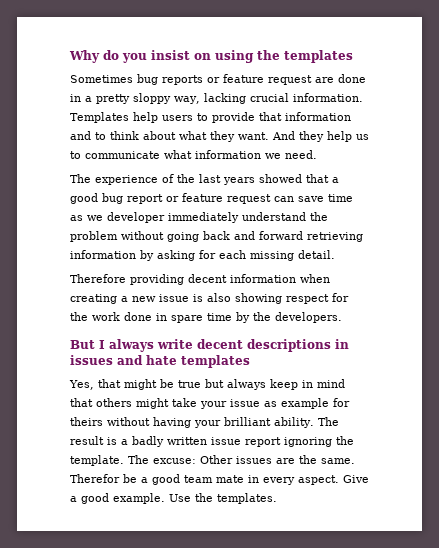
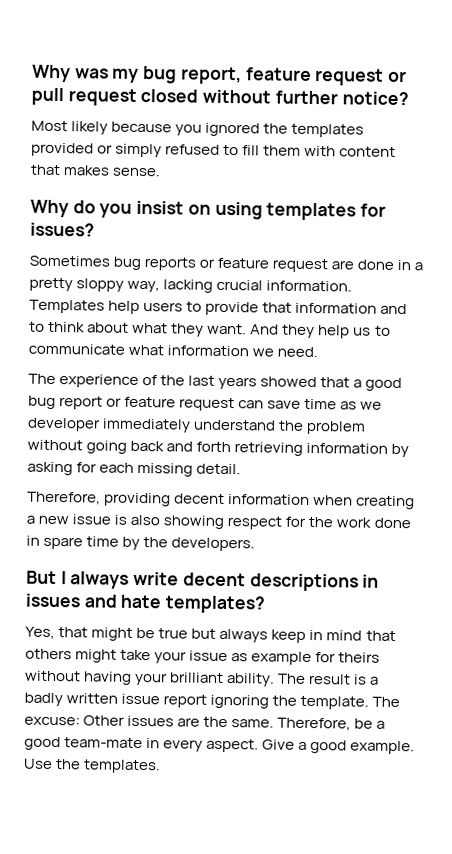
[69,50,100,63] Why -> [32,64,408,86] [31,87,409,106] [31,120,365,138] [31,142,397,158] [30,164,162,177] [30,199,69,218] Why was my bug report, feature request or pull request closed without further notice? // Most likely because you ignored the templates provided or simply refused to fill them with content that makes sense. // Why
[257,50,353,63] the templates -> [266,202,387,221] [30,222,95,237] templates for issues?
[259,231,303,240] forward -> [196,441,232,453] forth
[70,274,126,283] Therefore -> [27,491,101,505] Therefore,
[181,355,250,368] templates -> [165,595,267,614] templates?
[70,474,120,483] Therefor -> [277,717,352,731] Therefore,
[184,475,244,483] team mate -> [64,737,144,749] team-mate

